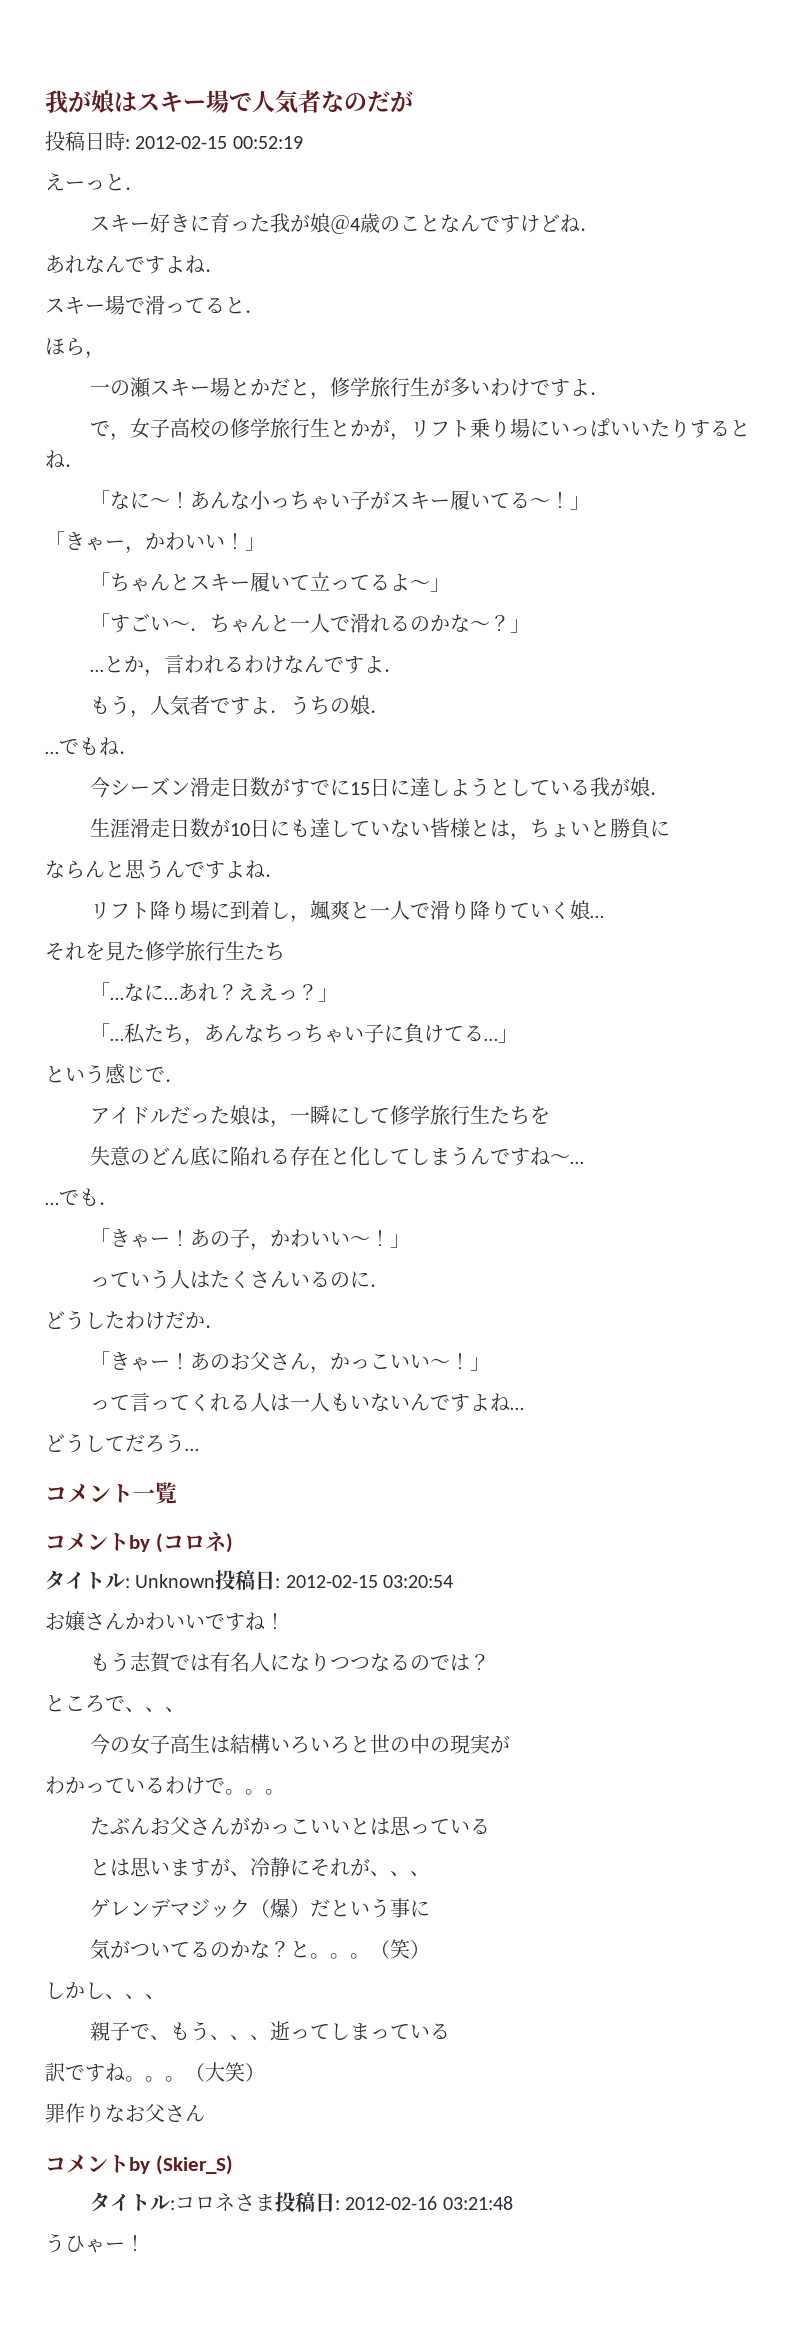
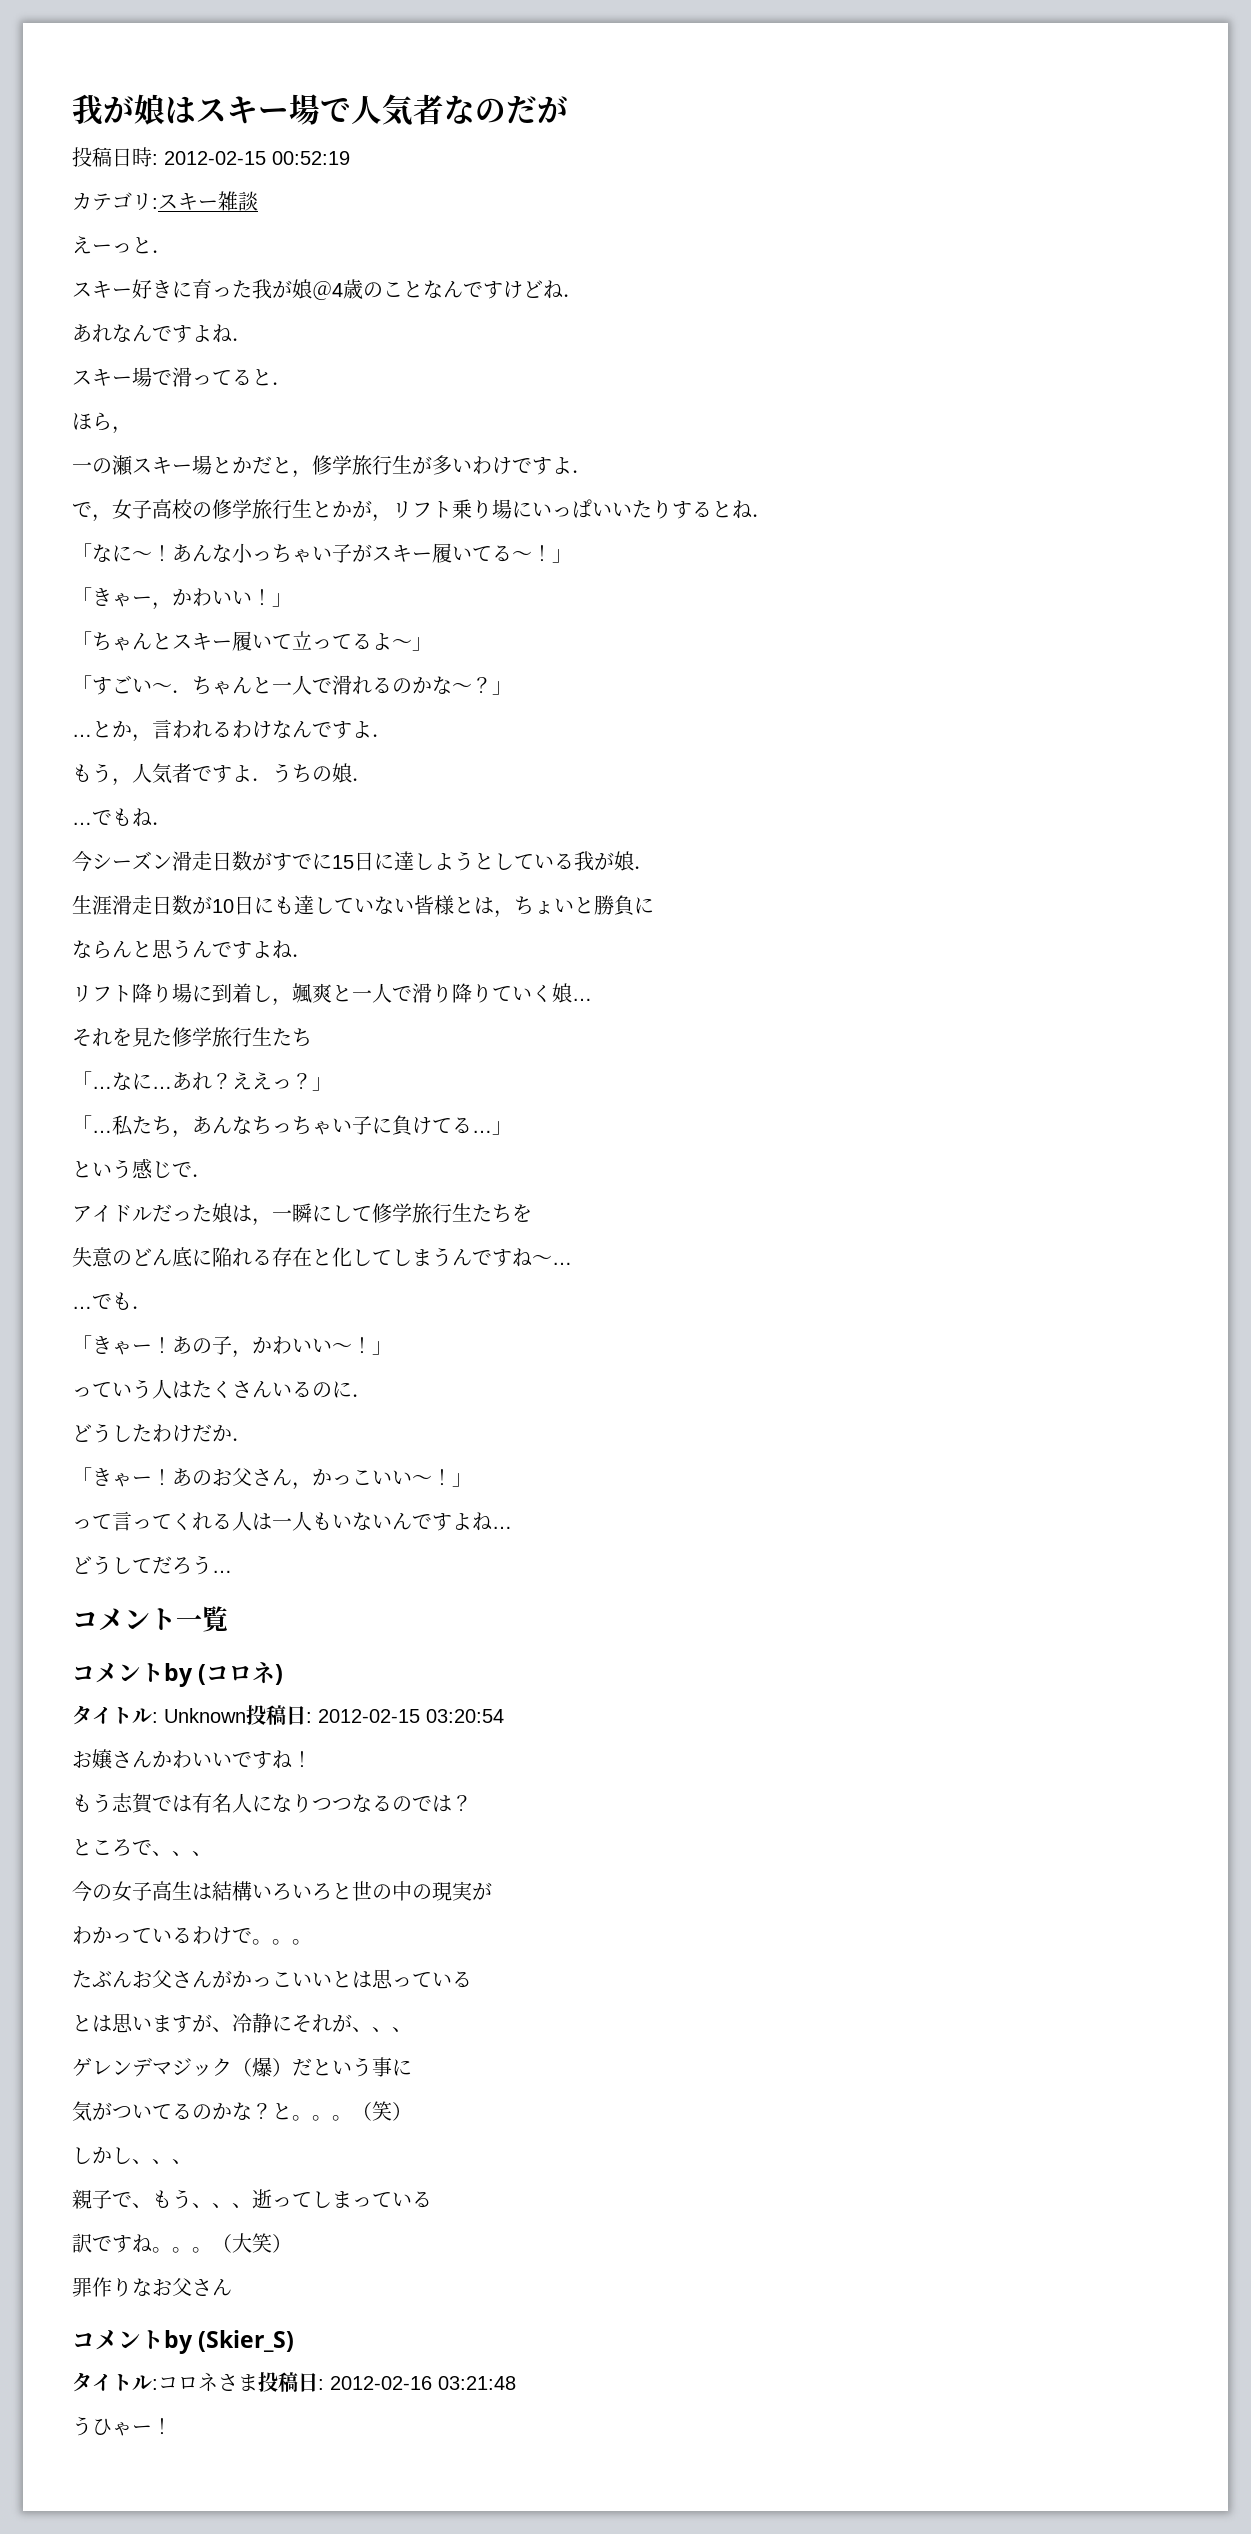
(303, 142) none -> [72,191,258,211] // カテゴリ:スキー雑談

